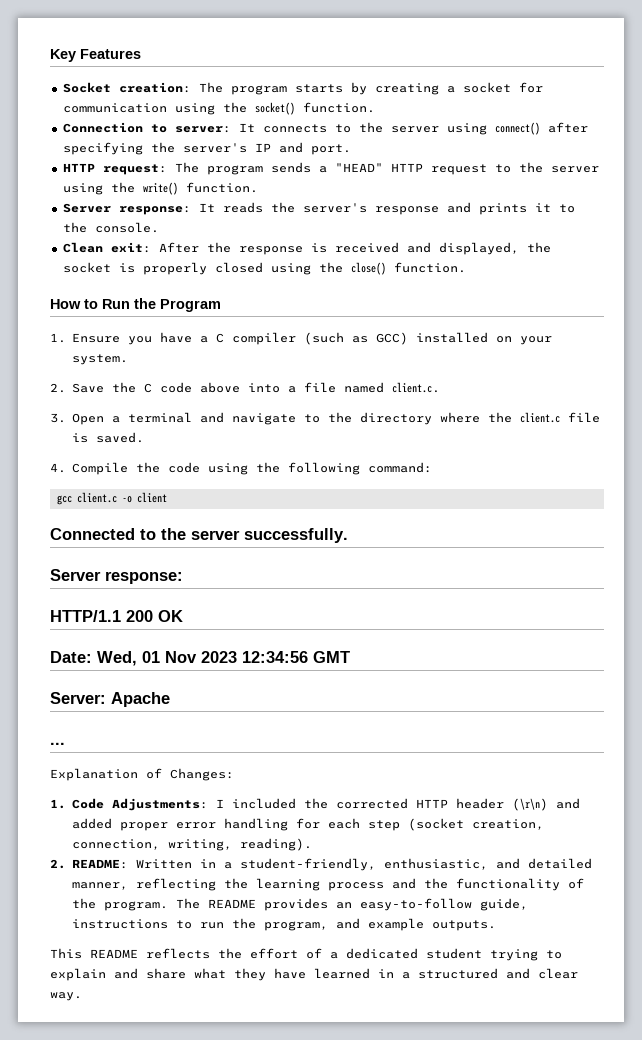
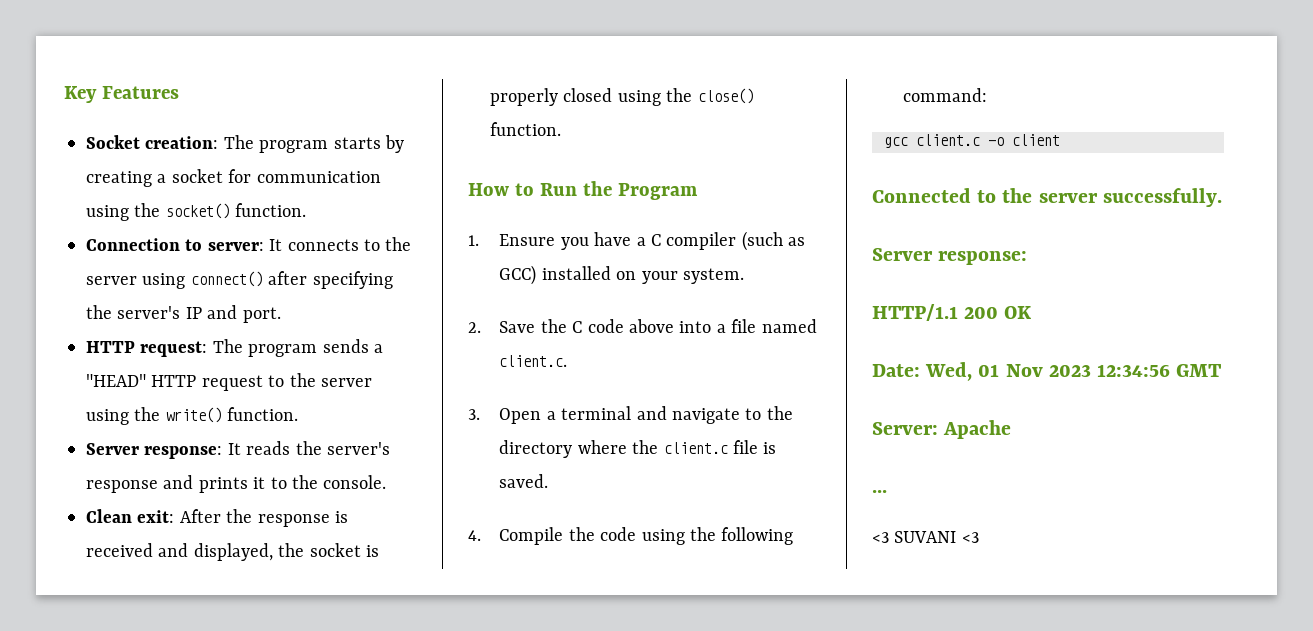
[50,768,234,781] [50,798,580,811] [71,818,544,831] [71,838,312,851] [50,858,592,871] [71,878,584,891] [71,898,528,911] [71,918,496,931] [50,948,562,961] [50,968,578,981] [50,992,82,1001] Explanation of Changes: // 1. Code Adjustments: I included the corrected HTTP header (\r\n) and added proper error handling for each step (socket creation, connection, writing, reading). // 2. README: Written in a student-friendly, enthusiastic, and detailed manner, reflecting the learning process and the functionality of the program. The README provides an easy-to-follow guide, instructions to run the program, and example outputs. // This README reflects the effort of a dedicated student trying to explain and share what they have learned in a structured and clear way. -> [872,531,979,543] <3 SUVANI <3

